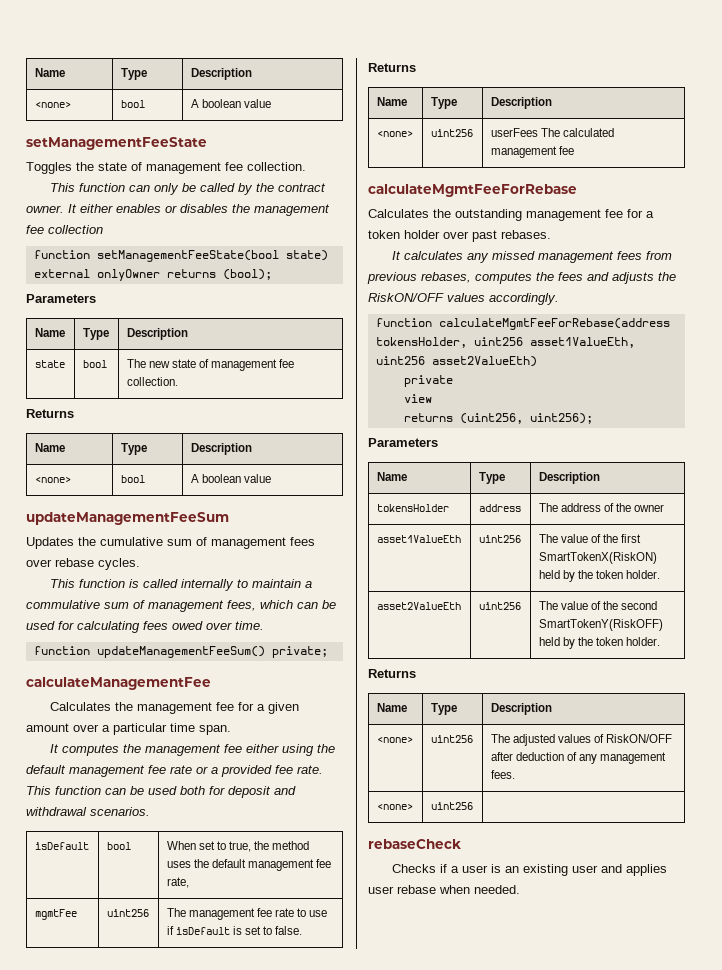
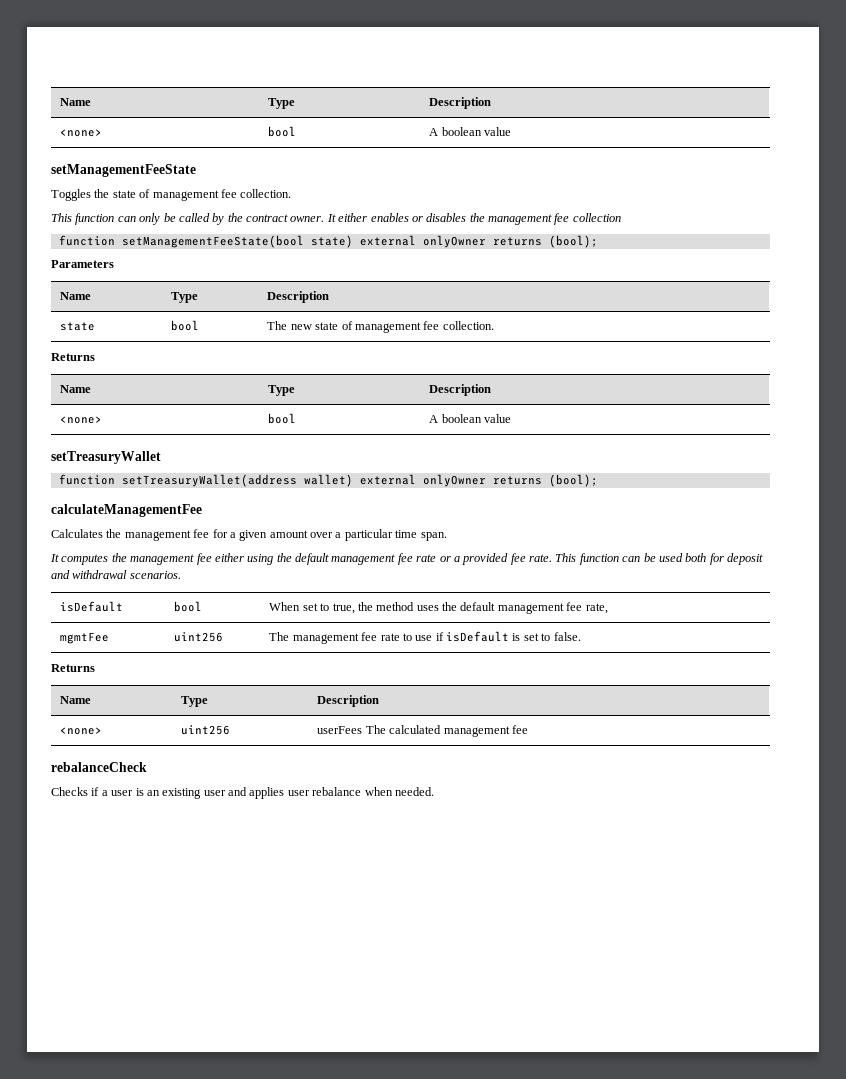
[26,512,229,525] [26,537,315,549] [26,558,140,570] [50,579,313,591] [26,600,336,612] [26,621,264,633] [33,646,328,658] updateManagementFeeSum // Updates the cumulative sum of management fees over rebase cycles. // This function is called internally to maintain a commulative sum of management fees, which can be used for calculating fees owed over time. // function updateManagementFeeSum() private; -> [51,451,161,464] [58,474,598,487] setTreasuryWallet // function setTreasuryWallet(address wallet) external onlyOwner returns (bool);
[368,184,577,197] [368,209,654,221] [368,230,551,242] [392,251,673,263] [367,272,676,284] [368,293,559,305] [375,318,670,330] [375,337,635,348] [375,356,537,367] [403,375,453,387] [403,394,432,403] [403,413,593,424] [368,438,438,447] [376,472,407,481] [478,472,505,484] [538,472,600,484] [376,504,449,512] [478,504,521,512] [538,503,664,512] [376,535,461,543] [478,535,521,543] [538,534,641,543] [538,552,657,564] [538,570,660,582] [376,602,461,610] [478,602,521,610] [538,601,657,610] [538,619,663,631] [538,637,660,649] [368,669,416,678] [376,703,407,712] [430,703,457,715] [490,703,552,715] [376,736,413,743] [430,735,473,743] [490,734,672,746] [490,752,666,764] [490,770,515,779] [376,803,413,810] [430,802,473,810] [368,839,461,849] calculateMgmtFeeForRebase // Calculates the outstanding management fee for a token holder over past rebases. // It calculates any missed management fees from previous rebases, computes the fees and adjusts the RiskON/OFF values accordingly. // function calculateMgmtFeeForRebase(address tokensHolder, uint256 asset1ValueEth, uint256 asset2ValueEth) // private // view // returns (uint256, uint256); // Parameters // Name | Type | Description // tokensHolder | address | The address of the owner // asset1ValueEth | uint256 | The value of the first SmartTokenX(RiskON) held by the token holder. // asset2ValueEth | uint256 | The value of the second SmartTokenY(RiskOFF) held by the token holder. // Returns // Name | Type | Description // <none> | uint256 | The adjusted values of RiskON/OFF after deduction of any management fees. // <none> | uint256 | // rebaseCheck -> [51,762,147,772] rebalanceCheck
[397,885,436,894] rebase -> [312,787,362,796] rebalance

